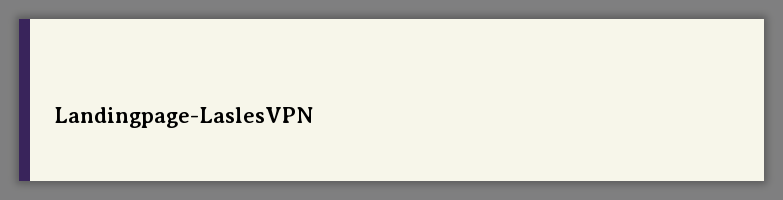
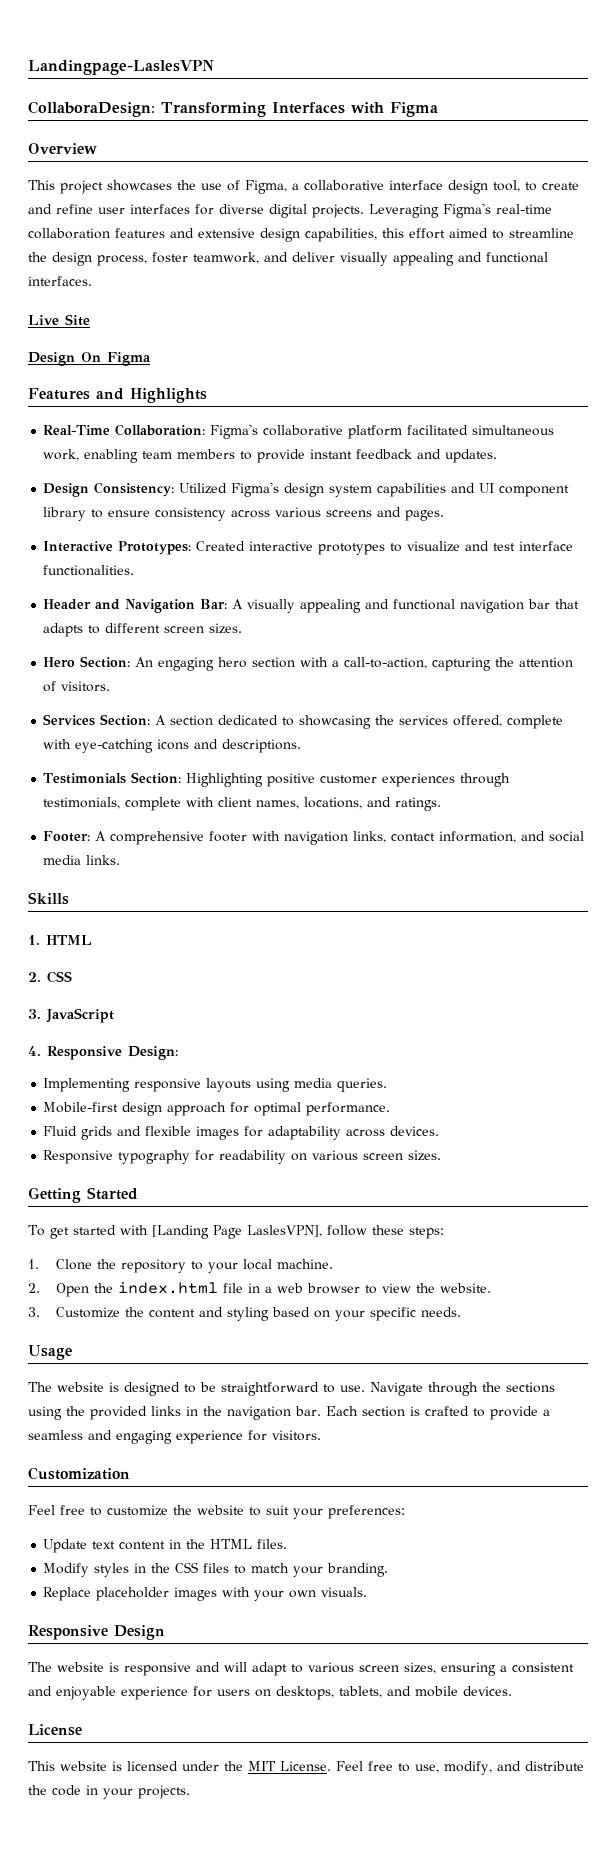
(313, 117) none -> [28,101,438,117] [28,143,97,154] [28,180,579,194] [28,203,552,218] [28,228,574,242] [28,252,548,266] [28,276,92,286] [28,314,90,326] [28,352,151,366] [28,388,207,403] [43,424,555,439] [43,449,498,463] [43,482,570,497] [43,507,445,521] [43,541,574,555] [43,565,135,576] [43,599,580,613] [43,623,243,637] [43,656,574,671] [43,681,111,692] [43,714,564,729] [43,739,302,753] [43,772,511,787] [43,797,442,811] [43,831,585,845] [43,855,121,865] [28,892,69,905] [28,935,92,945] [28,971,72,983] [28,1008,114,1023] [28,1046,179,1060] [43,1078,388,1092] [43,1102,391,1116] [43,1126,440,1140] [43,1150,442,1164] [28,1187,138,1203] [28,1225,444,1239] [28,1259,333,1273] [28,1282,491,1297] [28,1307,461,1321] [28,1345,72,1360] [28,1382,555,1396] [28,1406,550,1420] [28,1430,321,1444] [28,1467,130,1480] [28,1505,405,1519] [43,1539,288,1553] [43,1562,389,1577] [43,1587,368,1601] [28,1625,165,1640] [28,1662,574,1676] [28,1686,512,1700] [28,1724,82,1736] [28,1761,584,1775] [28,1785,190,1799] // CollaboraDesign: Transforming Interfaces with Figma // Overview // This project showcases the use of Figma, a collaborative interface design tool, to create and refine user interfaces for diverse digital projects. Leveraging Figma's real-time collaboration features and extensive design capabilities, this effort aimed to streamline the design process, foster teamwork, and deliver visually appealing and functional interfaces. // Live Site // Design On Figma // Features and Highlights // Real-Time Collaboration: Figma's collaborative platform facilitated simultaneous work, enabling team members to provide instant feedback and updates. // Design Consistency: Utilized Figma's design system capabilities and UI component library to ensure consistency across various screens and pages. // Interactive Prototypes: Created interactive prototypes to visualize and test interface functionalities. // Header and Navigation Bar: A visually appealing and functional navigation bar that adapts to different screen sizes. // Hero Section: An engaging hero section with a call-to-action, capturing the attention of visitors. // Services Section: A section dedicated to showcasing the services offered, complete with eye-catching icons and descriptions. // Testimonials Section: Highlighting positive customer experiences through testimonials, complete with client names, locations, and ratings. // Footer: A comprehensive footer with navigation links, contact information, and social media links. // Skills // 1. HTML // 2. CSS // 3. JavaScript // 4. Responsive Design: // Implementing responsive layouts using media queries. // Mobile-first design approach for optimal performance. // Fluid grids and flexible images for adaptability across devices. // Responsive typography for readability on various screen sizes. // Getting Started // To get started with [Landing Page LaslesVPN], follow these steps: // 1. Clone the repository to your local machine. // 2. Open the index.html file in a web browser to view the website. // 3. Customize the content and styling based on your specific needs. // Usage // The website is designed to be straightforward to use. Navigate through the sections using the provided links in the navigation bar. Each section is crafted to provide a seamless and engaging experience for visitors. // Customization // Feel free to customize the website to suit your preferences: // Update text content in the HTML files. // Modify styles in the CSS files to match your branding. // Replace placeholder images with your own visuals. // Responsive Design // The website is responsive and will adapt to various screen sizes, ensuring a consistent and enjoyable experience for users on desktops, tablets, and mobile devices. // License // This website is licensed under the MIT License. Feel free to use, modify, and distribute the code in your projects.

